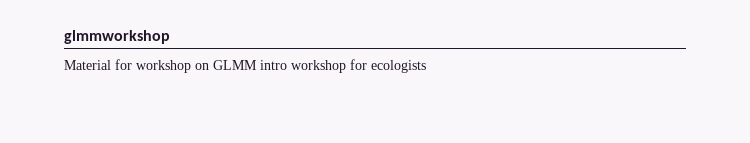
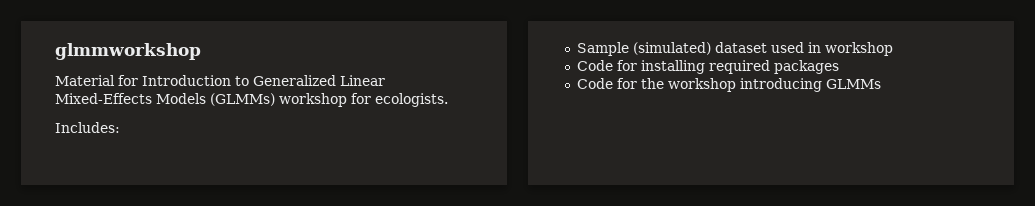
[136,59,426,73] workshop on GLMM intro workshop for ecologists -> [142,75,385,86] [55,93,448,107] [55,122,120,133] [576,42,893,56] [576,60,839,74] [576,78,881,92] Introduction to Generalized Linear Mixed-Effects Models (GLMMs) workshop for ecologists. // Includes: // Sample (simulated) dataset used in workshop // Code for installing required packages // Code for the workshop introducing GLMMs

